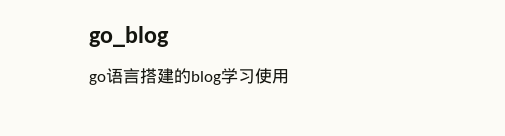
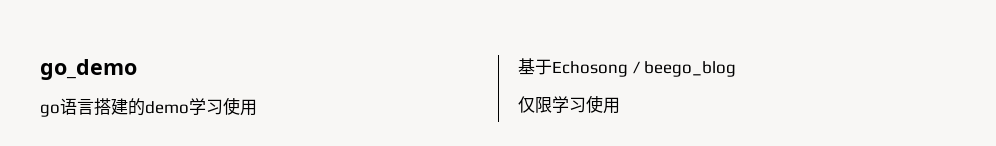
[89,26,169,47] go_blog -> [40,59,137,80] go_demo
[191,68,289,85] blog学习使用 -> [145,97,257,116] [518,58,737,77] [518,95,620,114] demo学习使用 // 基于Echosong / beego_blog // 仅限学习使用

